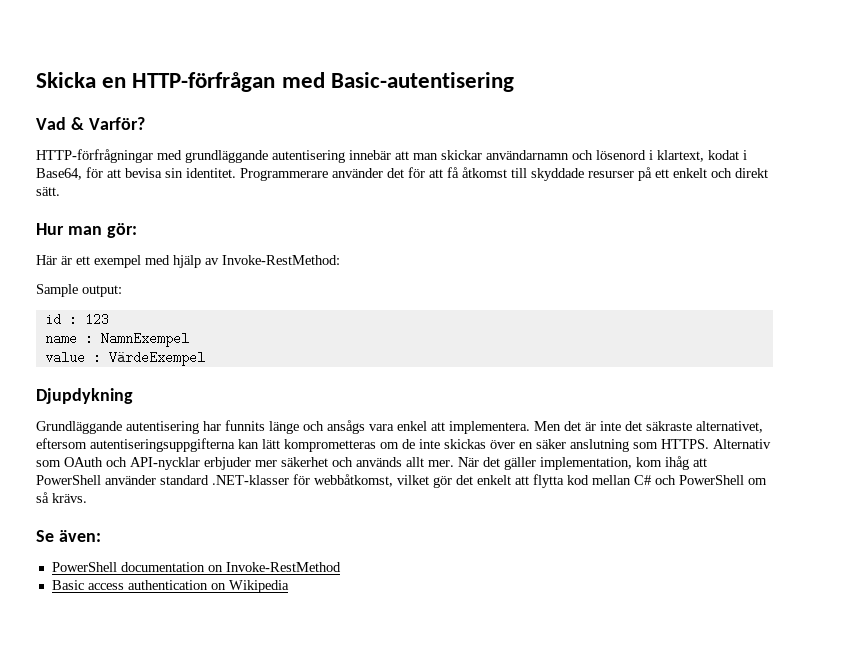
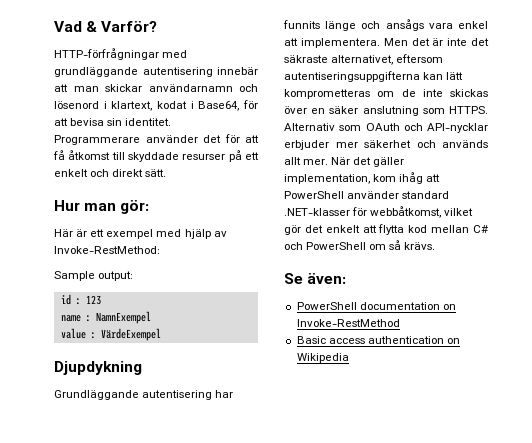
[36,72,514,92] Skicka en HTTP-förfrågan med Basic-autentisering // -> (54, 26) none

